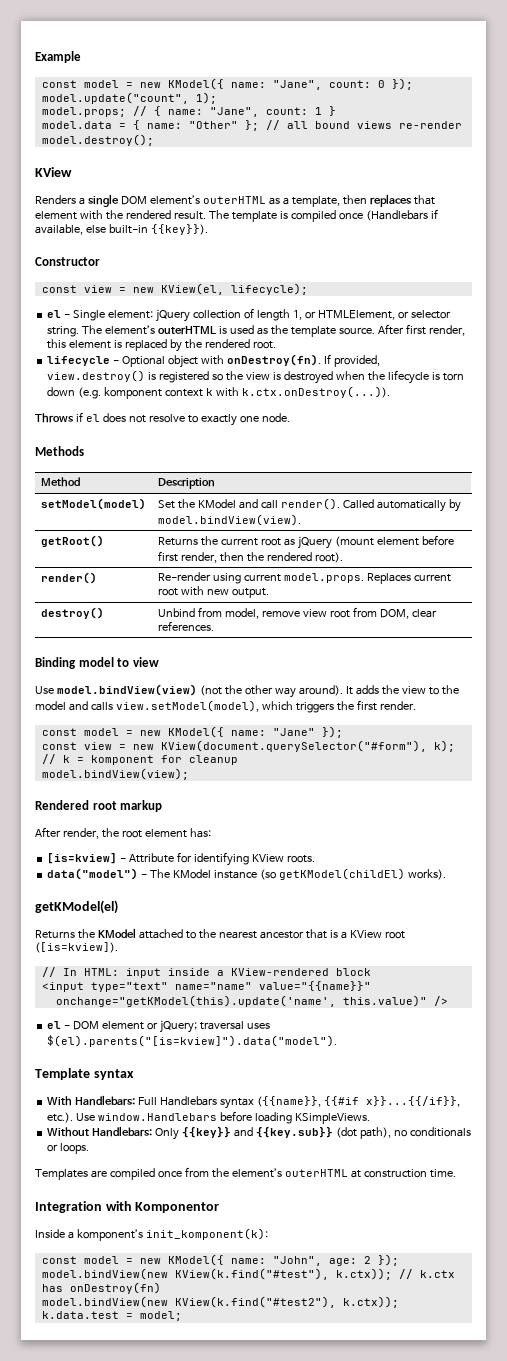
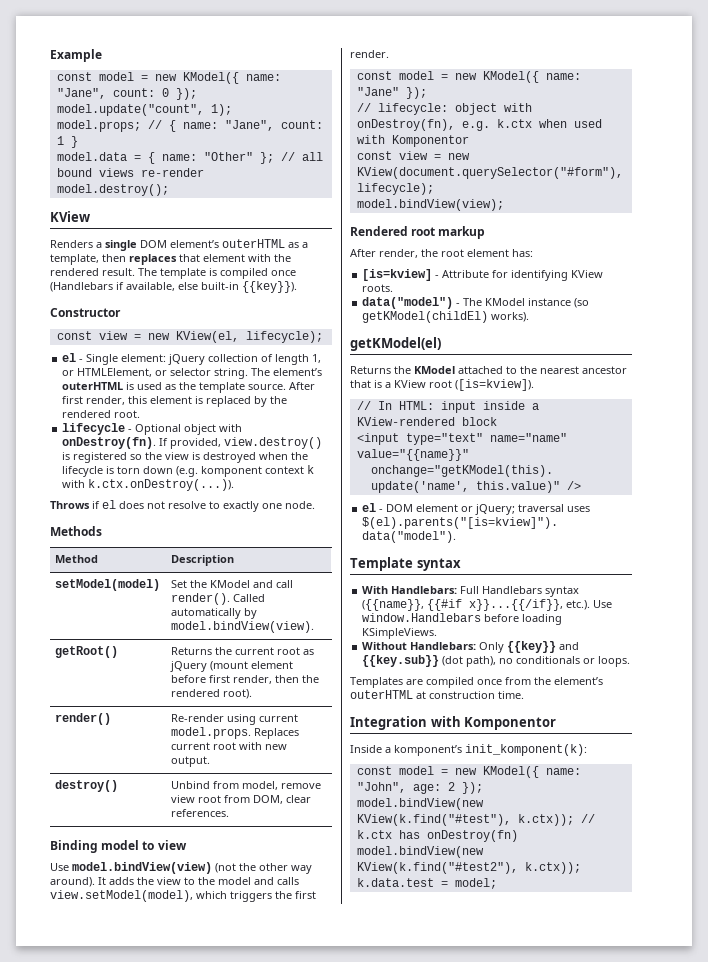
(343, 732) none -> [356,103,532,115] [356,119,602,131] [356,135,469,147] // // lifecycle: object with onDestroy(fn), e.g. k.ctx when used with Komponentor
[433,740,455,752] [41,754,238,765] k); // k = komponent for cleanup -> [356,183,434,195] lifecycle);

